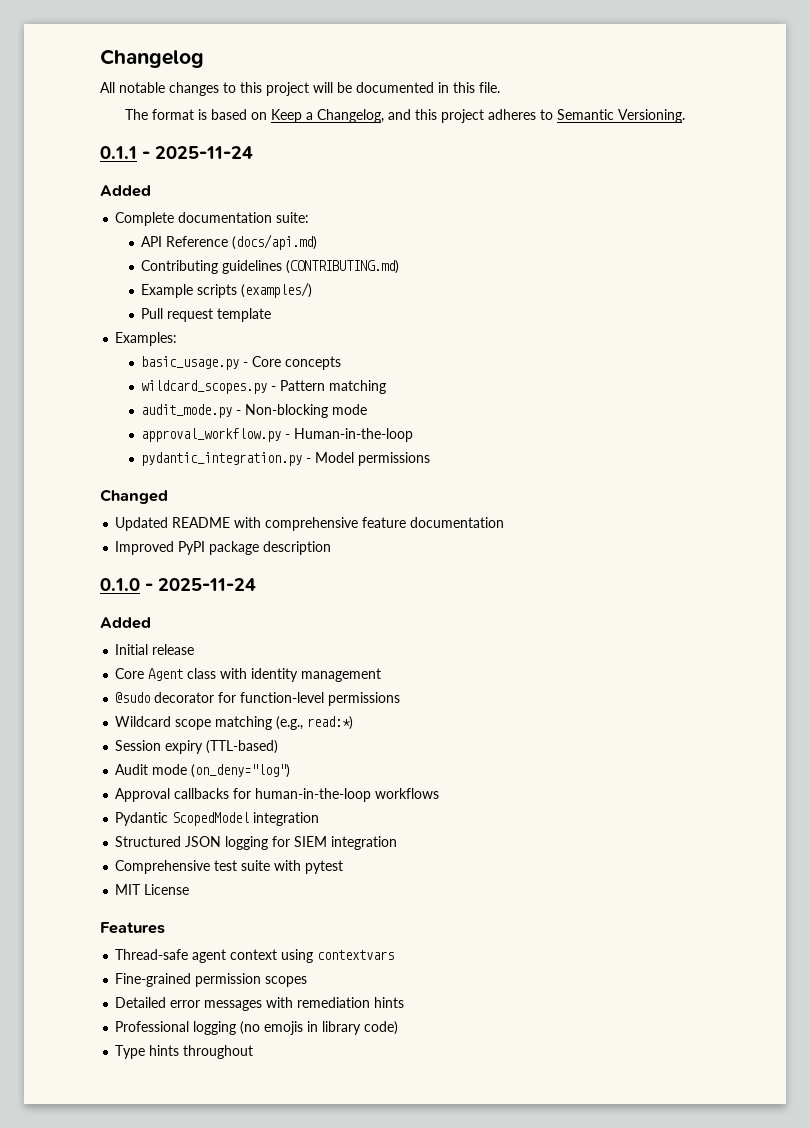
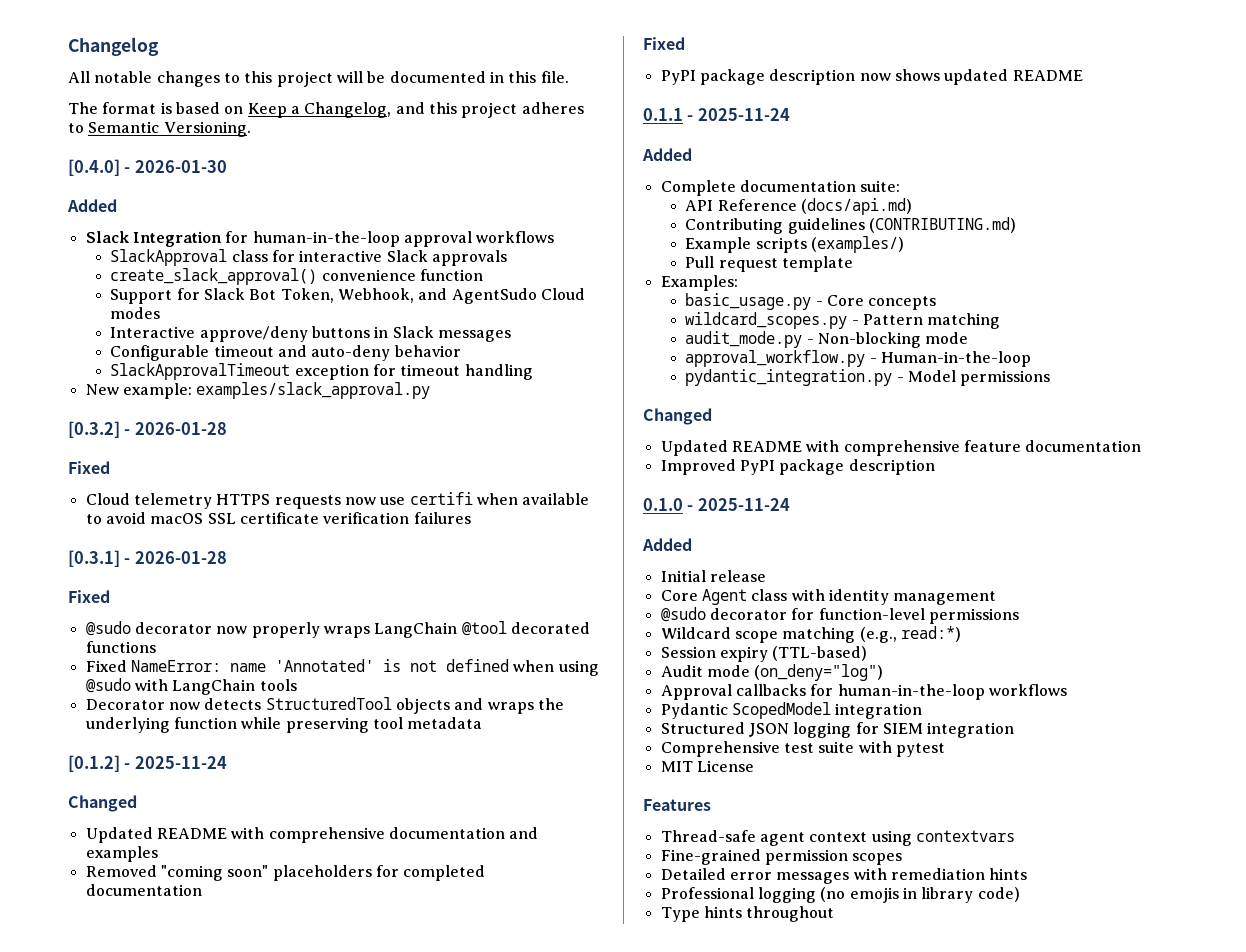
(686, 116) none -> [68,159,227,176] [67,199,117,212] [85,231,555,247] [110,249,507,266] [110,268,483,285] [110,288,585,304] [110,307,161,319] [110,326,511,342] [110,345,461,361] [110,363,533,380] [85,382,431,399] [68,421,227,438] [68,461,110,474] [85,492,590,509] [85,512,471,524] [68,550,227,567] [68,590,110,603] [85,621,590,638] [85,641,156,653] [85,659,599,676] [85,678,297,695] [85,697,564,714] [85,717,483,733] [68,755,227,772] [68,795,137,812] [85,827,539,843] [85,846,158,862] [85,865,486,881] [85,884,202,896] [643,37,685,50] [660,69,1083,85] // [0.4.0] - 2026-01-30 // Added // Slack Integration for human-in-the-loop approval workflows // SlackApproval class for interactive Slack approvals // create_slack_approval() convenience function // Support for Slack Bot Token, Webhook, and AgentSudo Cloud modes // Interactive approve/deny buttons in Slack messages // Configurable timeout and auto-deny behavior // SlackApprovalTimeout exception for timeout handling // New example: examples/slack_approval.py // [0.3.2] - 2026-01-28 // Fixed // Cloud telemetry HTTPS requests now use certifi when available to avoid macOS SSL certificate verification failures // [0.3.1] - 2026-01-28 // Fixed // @sudo decorator now properly wraps LangChain @tool decorated functions // Fixed NameError: name 'Annotated' is not defined when using @sudo with LangChain tools // Decorator now detects StructuredTool objects and wraps the underlying function while preserving tool metadata // [0.1.2] - 2025-11-24 // Changed // Updated README with comprehensive documentation and examples // Removed "coming soon" placeholders for completed documentation // Fixed // PyPI package description now shows updated README

